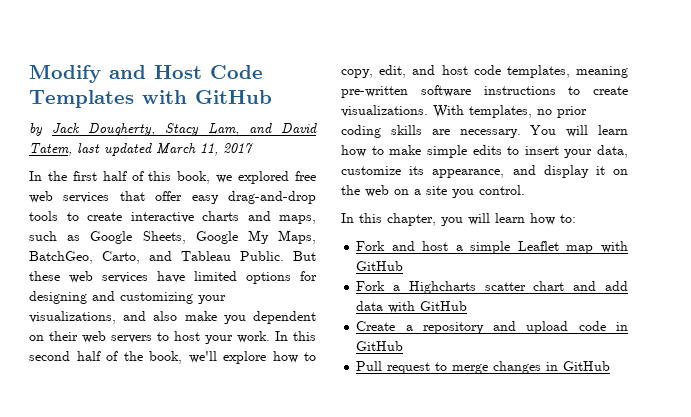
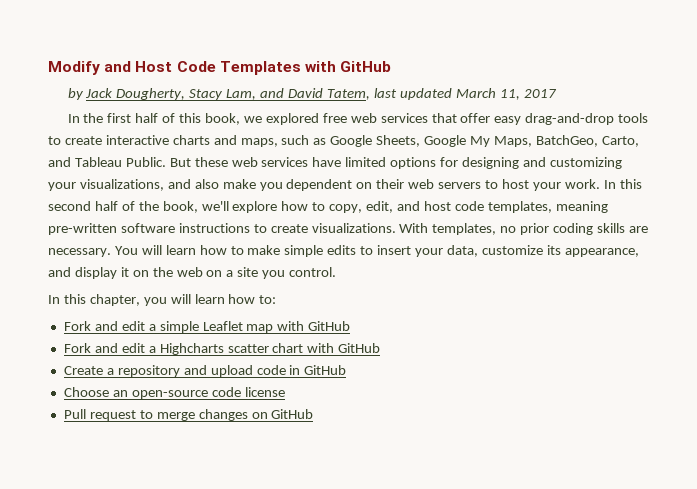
[422,241,449,251] host -> [121,321,145,331] edit
(386, 286) none -> [94,343,145,353] and edit
[573,281,628,291] [356,301,384,311] and add data -> (304, 348) none
(404, 346) none -> [63,387,285,399] // Choose an open-source code license
[546,362,559,371] in -> [251,412,268,419] on

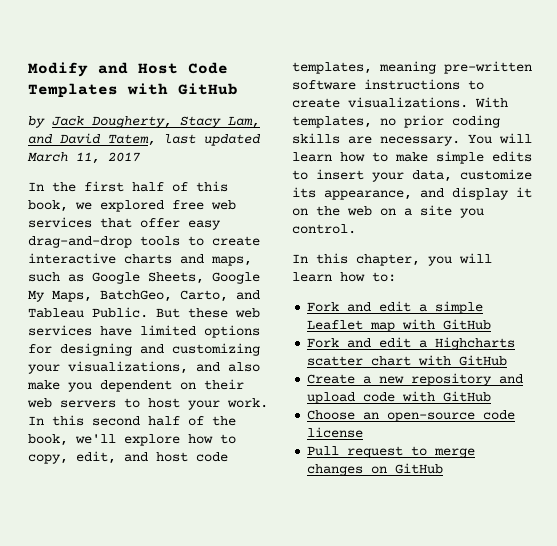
(114, 371) none -> [379,376,405,384] new
[289,365,301,375] in -> [402,391,436,402] with

